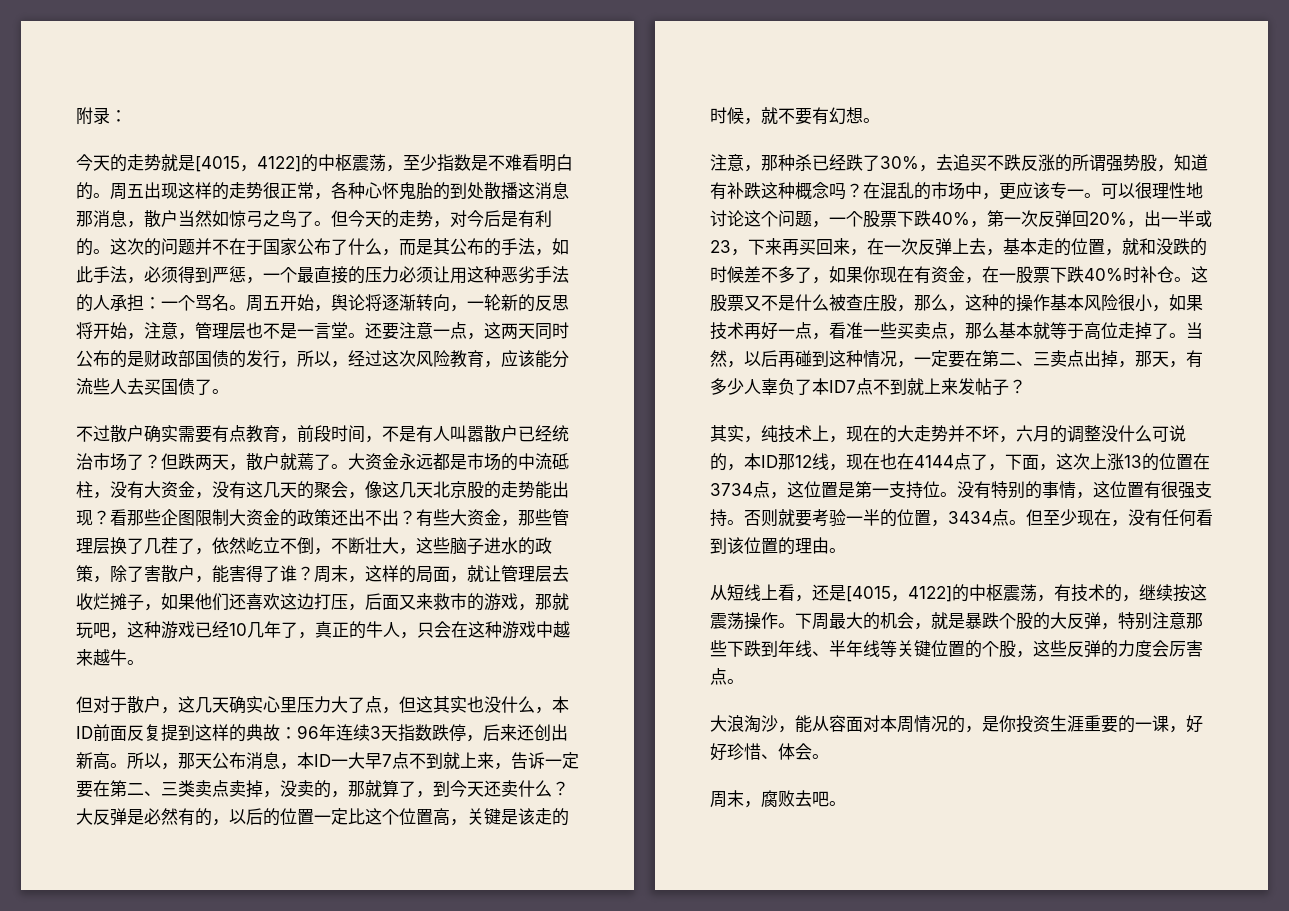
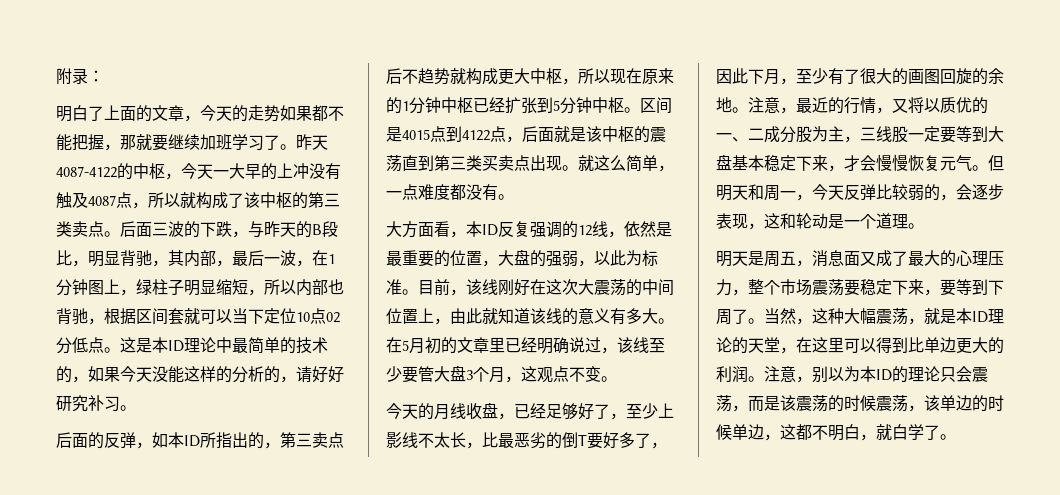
[76,154,573,172] [76,182,569,200] [76,210,552,228] [76,238,569,256] [76,266,569,284] [76,294,569,312] [76,322,569,340] [76,350,569,368] [76,378,229,395] [76,425,569,443] [76,453,569,471] [76,481,569,499] [76,509,569,527] [76,537,552,555] [76,565,569,583] [76,593,569,611] [76,621,570,639] [76,649,144,666] [76,696,569,714] [76,724,568,742] [76,752,579,770] [76,780,569,798] [76,808,569,826] [710,107,880,125] [710,154,1208,172] [710,182,1203,200] [710,210,1212,228] [710,238,1207,256] [710,266,1208,284] [710,294,1203,312] [710,322,1203,340] [710,350,1203,368] [710,378,1026,396] [710,425,1186,443] [710,453,1210,471] [710,481,1212,499] [710,509,1213,527] [710,537,846,555] [710,584,1207,602] [710,612,1203,630] [710,640,1203,658] [710,668,744,685] [710,715,1203,733] [710,743,829,761] [710,790,829,808] 今天的走势就是[4015，4122]的中枢震荡，至少指数是不难看明白的。周五出现这样的走势很正常，各种心怀鬼胎的到处散播这消息那消息，散户当然如惊弓之鸟了。但今天的走势，对今后是有利的。这次的问题并不在于国家公布了什么，而是其公布的手法，如此手法，必须得到严惩，一个最直接的压力必须让用这种恶劣手法的人承担：一个骂名。周五开始，舆论将逐渐转向，一轮新的反思将开始，注意，管理层也不是一言堂。还要注意一点，这两天同时公布的是财政部国债的发行，所以，经过这次风险教育，应该能分流些人去买国债了。 // 不过散户确实需要有点教育，前段时间，不是有人叫嚣散户已经统治市场了？但跌两天，散户就蔫了。大资金永远都是市场的中流砥柱，没有大资金，没有这几天的聚会，像这几天北京股的走势能出现？看那些企图限制大资金的政策还出不出？有些大资金，那些管理层换了几茬了，依然屹立不倒，不断壮大，这些脑子进水的政策，除了害散户，能害得了谁？周末，这样的局面，就让管理层去收烂摊子，如果他们还喜欢这边打压，后面又来救市的游戏，那就玩吧，这种游戏已经10几年了，真正的牛人，只会在这种游戏中越来越牛。 // 但对于散户，这几天确实心里压力大了点，但这其实也没什么，本ID前面反复提到这样的典故：96年连续3天指数跌停，后来还创出新高。所以，那天公布消息，本ID一大早7点不到就上来，告诉一定要在第二、三类卖点卖掉，没卖的，那就算了，到今天还卖什么？大反弹是必然有的，以后的位置一定比这个位置高，关键是该走的时候，就不要有幻想。 // 注意，那种杀已经跌了30%，去追买不跌反涨的所谓强势股，知道有补跌这种概念吗？在混乱的市场中，更应该专一。可以很理性地讨论这个问题，一个股票下跌40%，第一次反弹回20%，出一半或23，下来再买回来，在一次反弹上去，基本走的位置，就和没跌的时候差不多了，如果你现在有资金，在一股票下跌40%时补仓。这股票又不是什么被查庄股，那么，这种的操作基本风险很小，如果技术再好一点，看准一些买卖点，那么基本就等于高位走掉了。当然，以后再碰到这种情况，一定要在第二、三卖点出掉，那天，有多少人辜负了本ID7点不到就上来发帖子？ // 其实，纯技术上，现在的大走势并不坏，六月的调整没什么可说的，本ID那12线，现在也在4144点了，下面，这次上涨13的位置在3734点，这位置是第一支持位。没有特别的事情，这位置有很强支持。否则就要考验一半的位置，3434点。但至少现在，没有任何看到该位置的理由。 // 从短线上看，还是[4015，4122]的中枢震荡，有技术的，继续按这震荡操作。下周最大的机会，就是暴跌个股的大反弹，特别注意那些下跌到年线、半年线等关键位置的个股，这些反弹的力度会厉害点。 // 大浪淘沙，能从容面对本周情况的，是你投资生涯重要的一课，好好珍惜、体会。 // 周末，腐败去吧 -> [56,105,344,122] [56,134,328,151] [56,163,341,180] [56,192,340,209] [56,221,338,238] [56,250,335,267] [56,279,344,296] [56,308,340,325] [56,337,328,354] [56,366,344,383] [56,395,136,412] [56,432,344,449] [386,68,674,85] [386,97,672,114] [386,126,666,143] [386,155,674,172] [386,184,514,201] [386,221,672,238] [386,249,658,267] [386,279,674,296] [386,308,674,325] [386,337,665,354] [386,365,617,383] [386,402,674,420] [386,432,667,449] [716,68,1004,85] [716,97,988,114] [716,126,1004,143] [716,154,1004,172] [716,184,1004,201] [716,213,924,230] [716,250,1004,267] [716,279,1004,296] [716,308,1004,325] [716,337,1004,354] [716,366,988,383] [716,395,1004,412] [716,424,940,441] 明白了上面的文章，今天的走势如果都不能把握，那就要继续加班学习了。昨天4087-4122的中枢，今天一大早的上冲没有触及4087点，所以就构成了该中枢的第三类卖点。后面三波的下跌，与昨天的B段比，明显背驰，其内部，最后一波，在1分钟图上，绿柱子明显缩短，所以内部也背驰，根据区间套就可以当下定位10点02分低点。这是本ID理论中最简单的技术的，如果今天没能这样的分析的，请好好研究补习。 // 后面的反弹，如本ID所指出的，第三卖点后不趋势就构成更大中枢，所以现在原来的1分钟中枢已经扩张到5分钟中枢。区间是4015点到4122点，后面就是该中枢的震荡直到第三类买卖点出现。就这么简单，一点难度都没有。 // 大方面看，本ID反复强调的12线，依然是最重要的位置，大盘的强弱，以此为标准。目前，该线刚好在这次大震荡的中间位置上，由此就知道该线的意义有多大。在5月初的文章里已经明确说过，该线至少要管大盘3个月，这观点不变。 // 今天的月线收盘，已经足够好了，至少上影线不太长，比最恶劣的倒T要好多了，因此下月，至少有了很大的画图回旋的余地。注意，最近的行情，又将以质优的一、二成分股为主，三线股一定要等到大盘基本稳定下来，才会慢慢恢复元气。但明天和周一，今天反弹比较弱的，会逐步表现，这和轮动是一个道理。 // 明天是周五，消息面又成了最大的心理压力，整个市场震荡要稳定下来，要等到下周了。当然，这种大幅震荡，就是本ID理论的天堂，在这里可以得到比单边更大的利润。注意，别以为本ID的理论只会震荡，而是该震荡的时候震荡，该单边的时候单边，这都不明白，就白学了

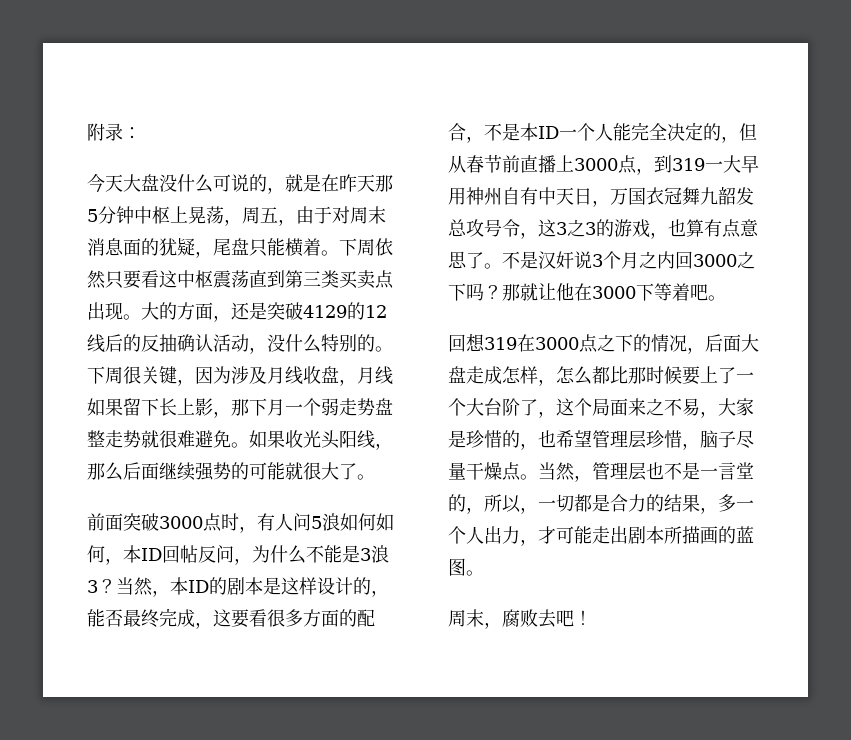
[56,105,344,122] [56,134,328,151] [56,163,341,180] [56,192,340,209] [56,221,338,238] [56,250,335,267] [56,279,344,296] [56,308,340,325] [56,337,328,354] [56,366,344,383] [56,395,136,412] [56,432,344,449] [386,68,674,85] [386,97,672,114] [386,126,650,143] 明白了上面的文章，今天的走势如果都不能把握，那就要继续加班学习了。昨天4087-4122的中枢，今天一大早的上冲没有触及4087点，所以就构成了该中枢的第三类卖点。后面三波的下跌，与昨天的B段比，明显背驰，其内部，最后一波，在1分钟图上，绿柱子明显缩短，所以内部也背驰，根据区间套就可以当下定位10点02分低点。这是本ID理论中最简单的技术的，如果今天没能这样的分析的，请好好研究补习。 // 后面的反弹，如本ID所指出的，第三卖点后不趋势就构成更大中枢，所以现在原来的1分钟中枢已经扩张到5分钟中枢。区间是4015点到4122点，后面就是该中枢的 -> [87,174,393,194] [87,206,386,226] [87,237,393,258] [87,270,213,289] 今天大盘没什么可说的，就是在昨天那5分钟中枢上晃荡，周五，由于对周末消息面的犹疑，尾盘只能横着。下周依然只要看这中枢
[578,155,674,172] [386,184,514,201] [386,221,672,238] [386,249,658,267] [386,279,674,296] [386,308,674,325] [386,337,665,354] [386,365,617,383] [386,402,674,420] [386,432,667,449] [716,68,1004,85] [716,97,988,114] [716,126,1004,143] [716,154,1004,172] [716,184,1004,201] [716,213,924,230] [716,250,1004,267] [716,279,1004,296] [716,308,1004,325] [716,337,1004,354] [716,366,988,383] [716,395,1004,412] [716,424,956,441] 就这么简单，一点难度都没有。 // 大方面看，本ID反复强调的12线，依然是最重要的位置，大盘的强弱，以此为标准。目前，该线刚好在这次大震荡的中间位置上，由此就知道该线的意义有多大。在5月初的文章里已经明确说过，该线至少要管大盘3个月，这观点不变。 // 今天的月线收盘，已经足够好了，至少上影线不太长，比最恶劣的倒T要好多了，因此下月，至少有了很大的画图回旋的余地。注意，最近的行情，又将以质优的一、二成分股为主，三线股一定要等到大盘基本稳定下来，才会慢慢恢复元气。但明天和周一，今天反弹比较弱的，会逐步表现，这和轮动是一个道理。 // 明天是周五，消息面又成了最大的心理压力，整个市场震荡要稳定下来，要等到下周了。当然，这种大幅震荡，就是本ID理论的天堂，在这里可以得到比单边更大的利润。注意，别以为本ID的理论只会震荡，而是该震荡的时候震荡，该单边的时候单边，这都不明白，就白学了。 -> [141,302,387,322] [87,334,393,354] [87,366,393,386] [87,398,393,418] [87,430,393,450] [87,462,375,481] [87,513,394,533] [87,545,389,565] [87,577,389,597] [87,608,375,629] [448,122,757,143] [448,155,759,175] [448,187,754,207] [448,219,759,239] [448,251,755,269] [448,283,726,301] [448,333,759,354] [448,366,754,386] [448,398,754,418] [448,430,754,450] [448,462,754,482] [448,494,754,514] [448,526,754,546] [448,558,484,576] [448,609,592,629] 大的方面，还是突破4129的12线后的反抽确认活动，没什么特别的。下周很关键，因为涉及月线收盘，月线如果留下长上影，那下月一个弱走势盘整走势就很难避免。如果收光头阳线，那么后面继续强势的可能就很大了。 // 前面突破3000点时，有人问5浪如何如何，本ID回帖反问，为什么不能是3浪3？当然，本ID的剧本是这样设计的，能否最终完成，这要看很多方面的配合，不是本ID一个人能完全决定的，但从春节前直播上3000点，到319一大早用神州自有中天日，万国衣冠舞九韶发总攻号令，这3之3的游戏，也算有点意思了。不是汉奸说3个月之内回3000之下吗？那就让他在3000下等着吧。 // 回想319在3000点之下的情况，后面大盘走成怎样，怎么都比那时候要上了一个大台阶了，这个局面来之不易，大家是珍惜的，也希望管理层珍惜，脑子尽量干燥点。当然，管理层也不是一言堂的，所以，一切都是合力的结果，多一个人出力，才可能走出剧本所描画的蓝图。 // 周末，腐败去吧！

